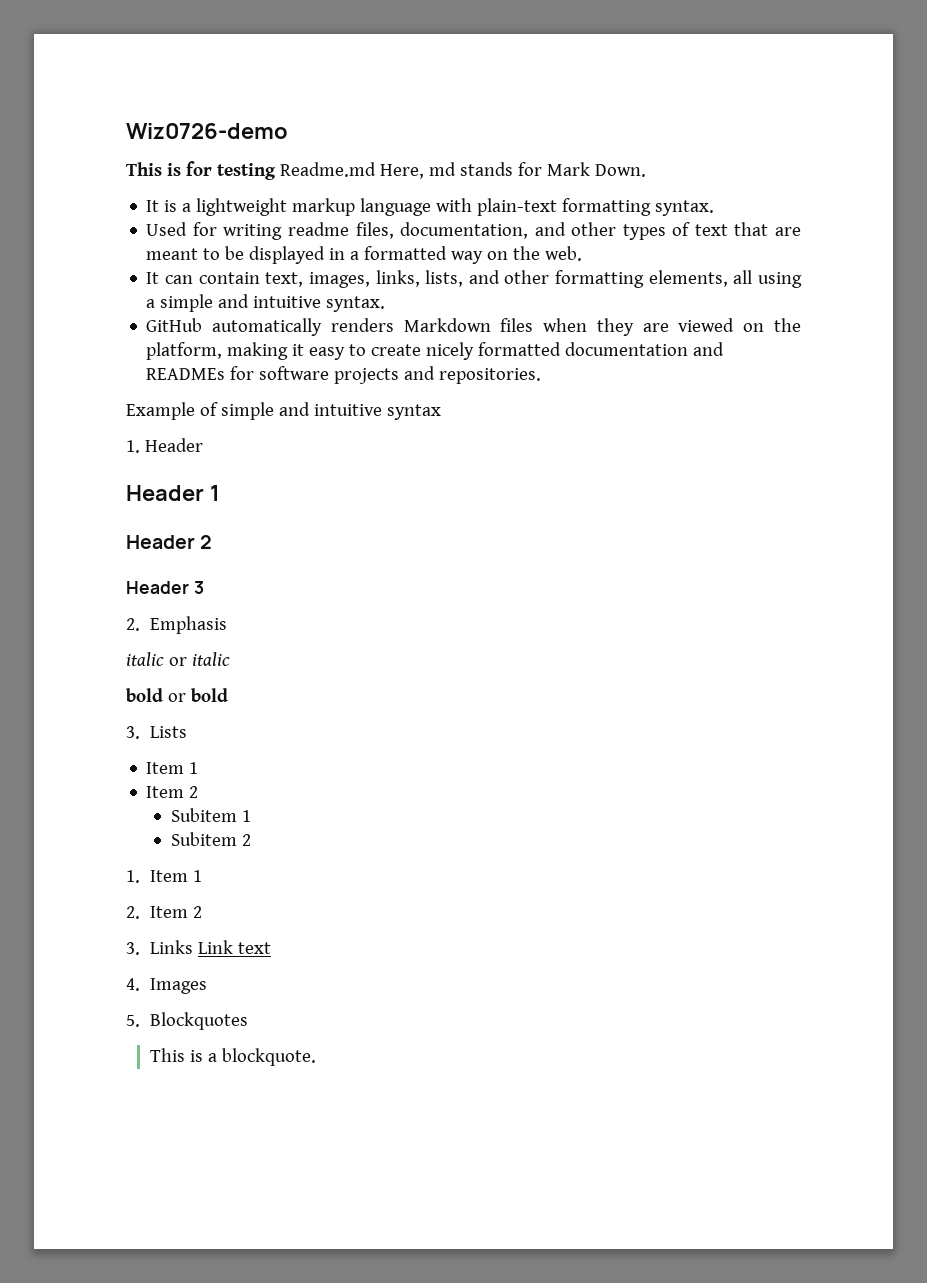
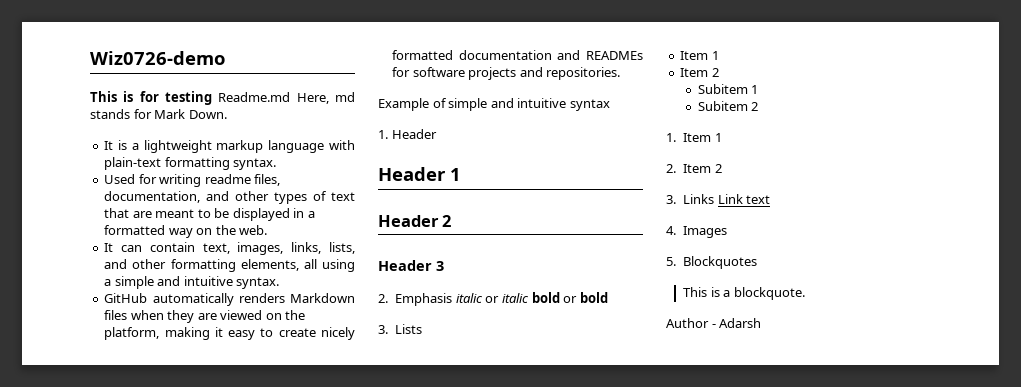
(228, 625) // -> (453, 299) none
(230, 659) // -> (528, 298) none
(317, 1057) none -> [666,318,762,328] // Author - Adarsh

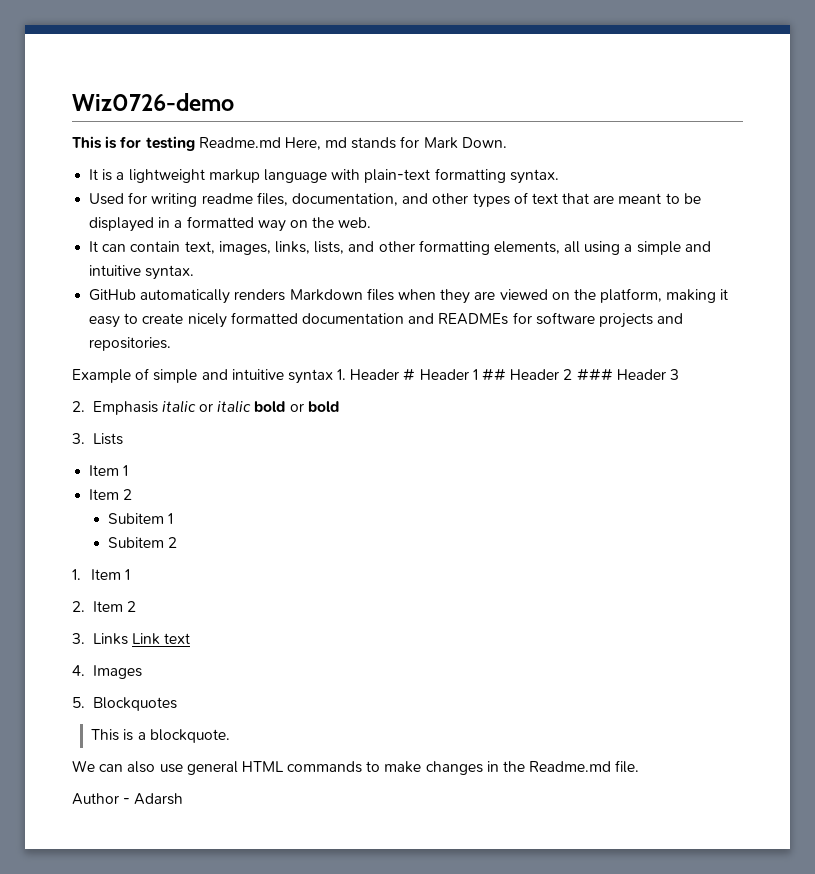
(610, 105) // -> (333, 376) none
(437, 134) // -> [403,368,416,381] #
(461, 174) // -> [482,368,507,381] ##
(452, 221) // -> [576,368,613,381] ###
(805, 293) none -> [72,760,640,775] // We can also use general HTML commands to make changes in the Readme.md file.

